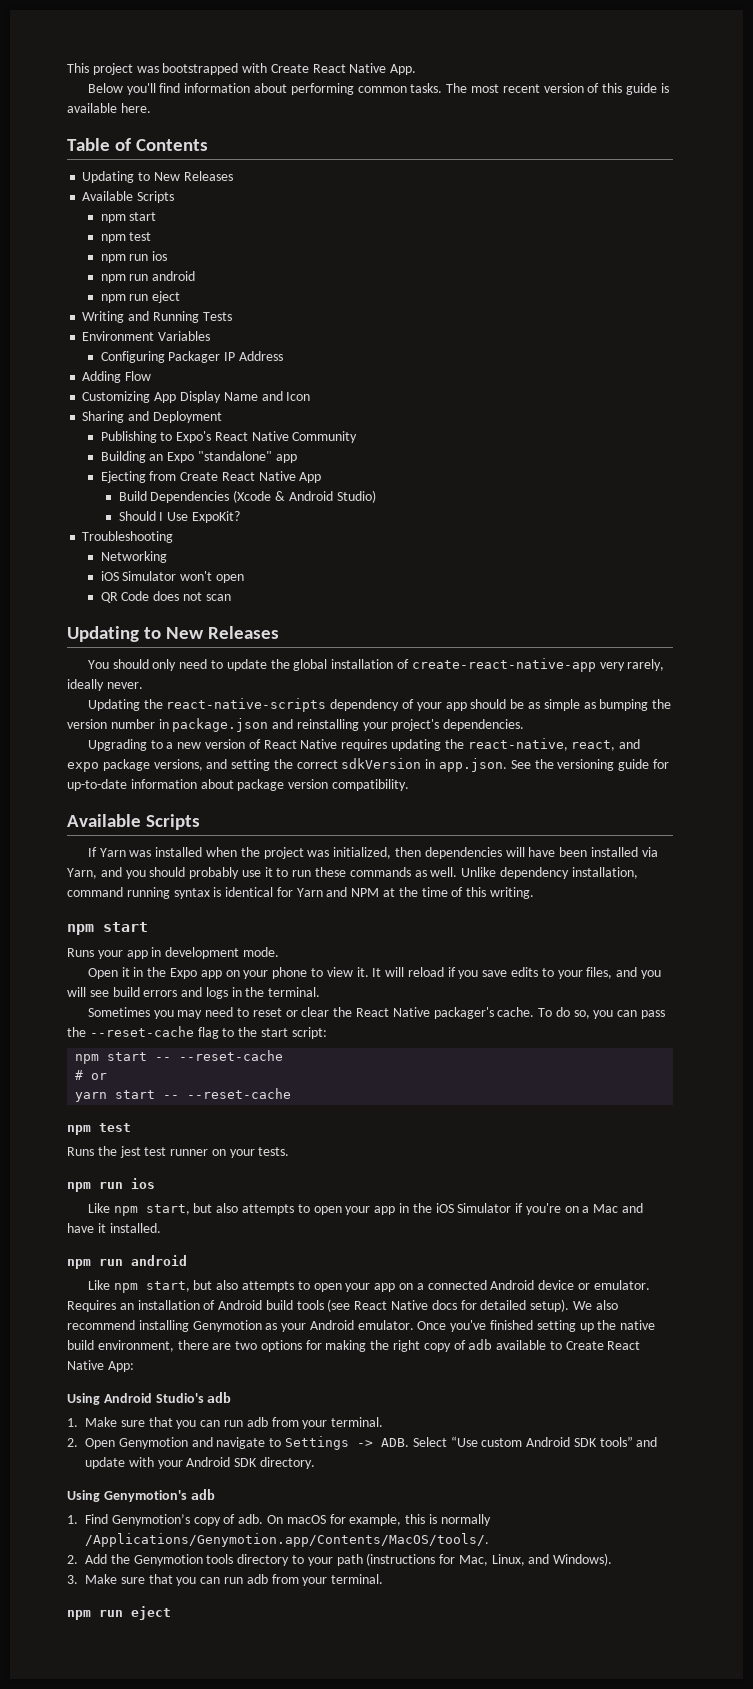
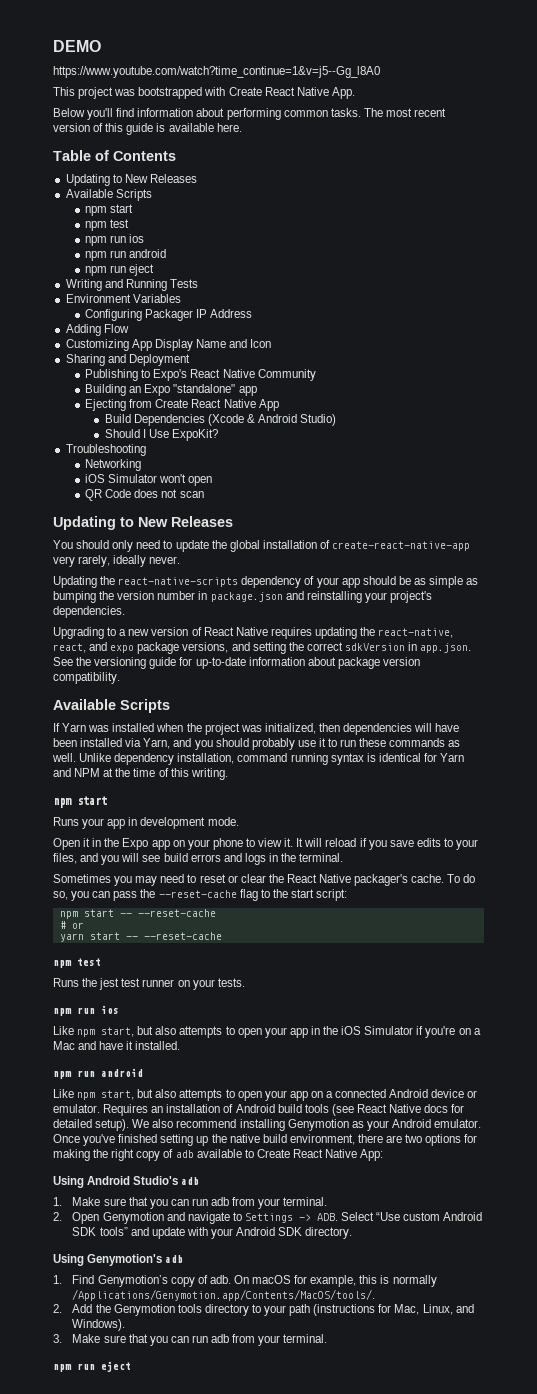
(67, 68) none -> [53,40,101,52] [53,66,380,78] DEMO // https://www.youtube.com/watch?time_continue=1&v=j5--Gg_l8A0 //

